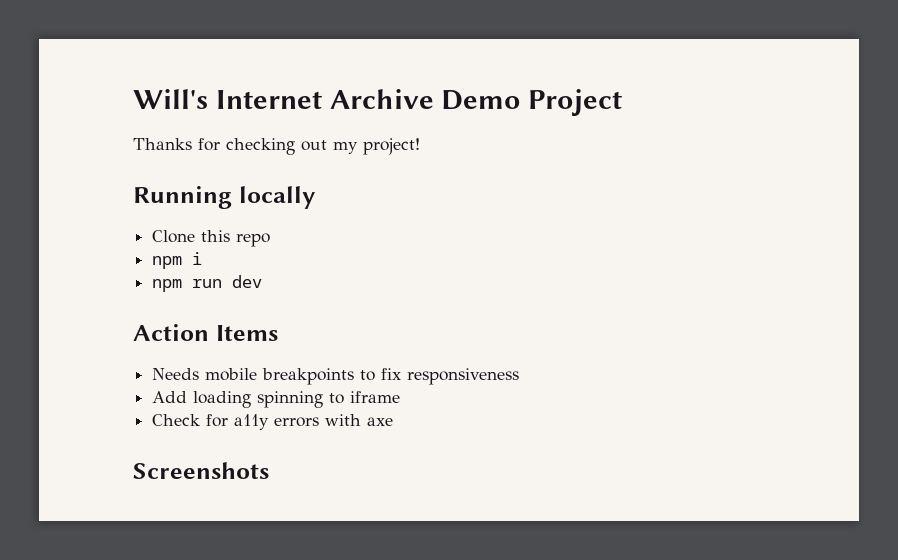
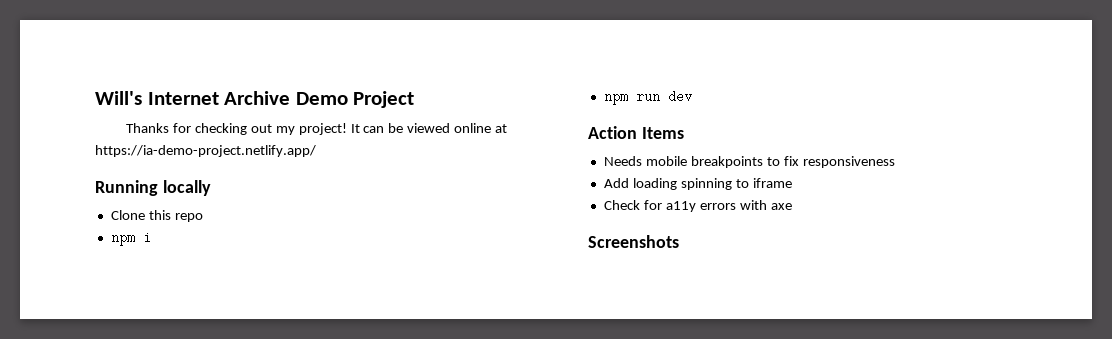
(420, 146) none -> [350,123,508,133] [95,145,316,157] It can be viewed online at https://ia-demo-project.netlify.app/

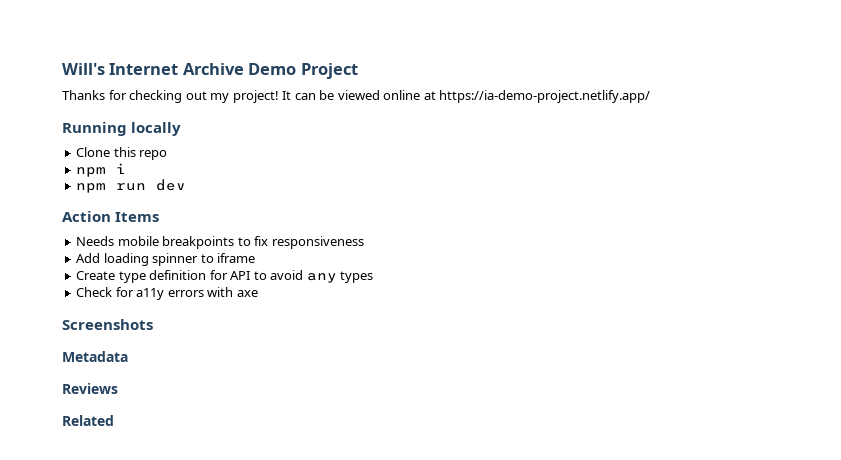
[680,178,732,190] spinning -> [152,253,199,266] spinner
(792, 183) none -> [76,270,374,283] // Create type definition for API to avoid any types
(679, 241) none -> [62,351,128,362] [62,383,118,394] [62,415,114,426] // Metadata // Reviews // Related

